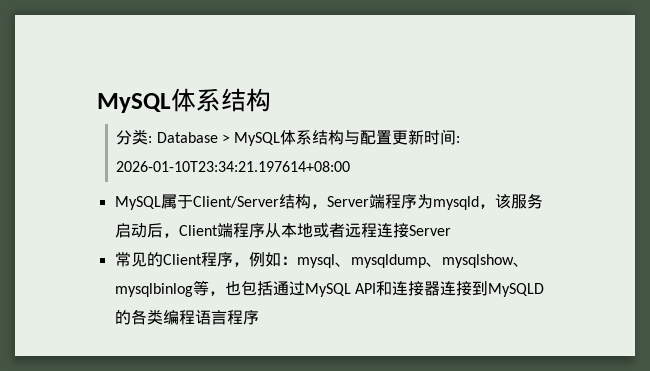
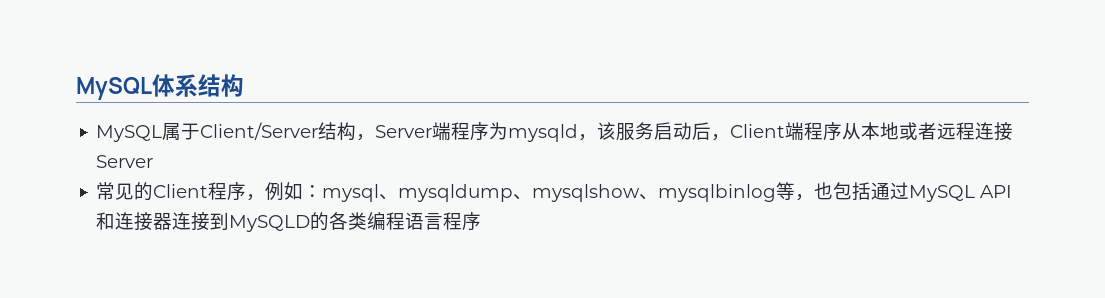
[97,88,271,113] [116,129,461,146] [116,161,351,172] MySQL体系结构 // 分类: Database > MySQL体系结构与配置更新时间: 2026-01-10T23:34:21.197614+08:00 -> [76,74,244,100] MySQL体系结构

